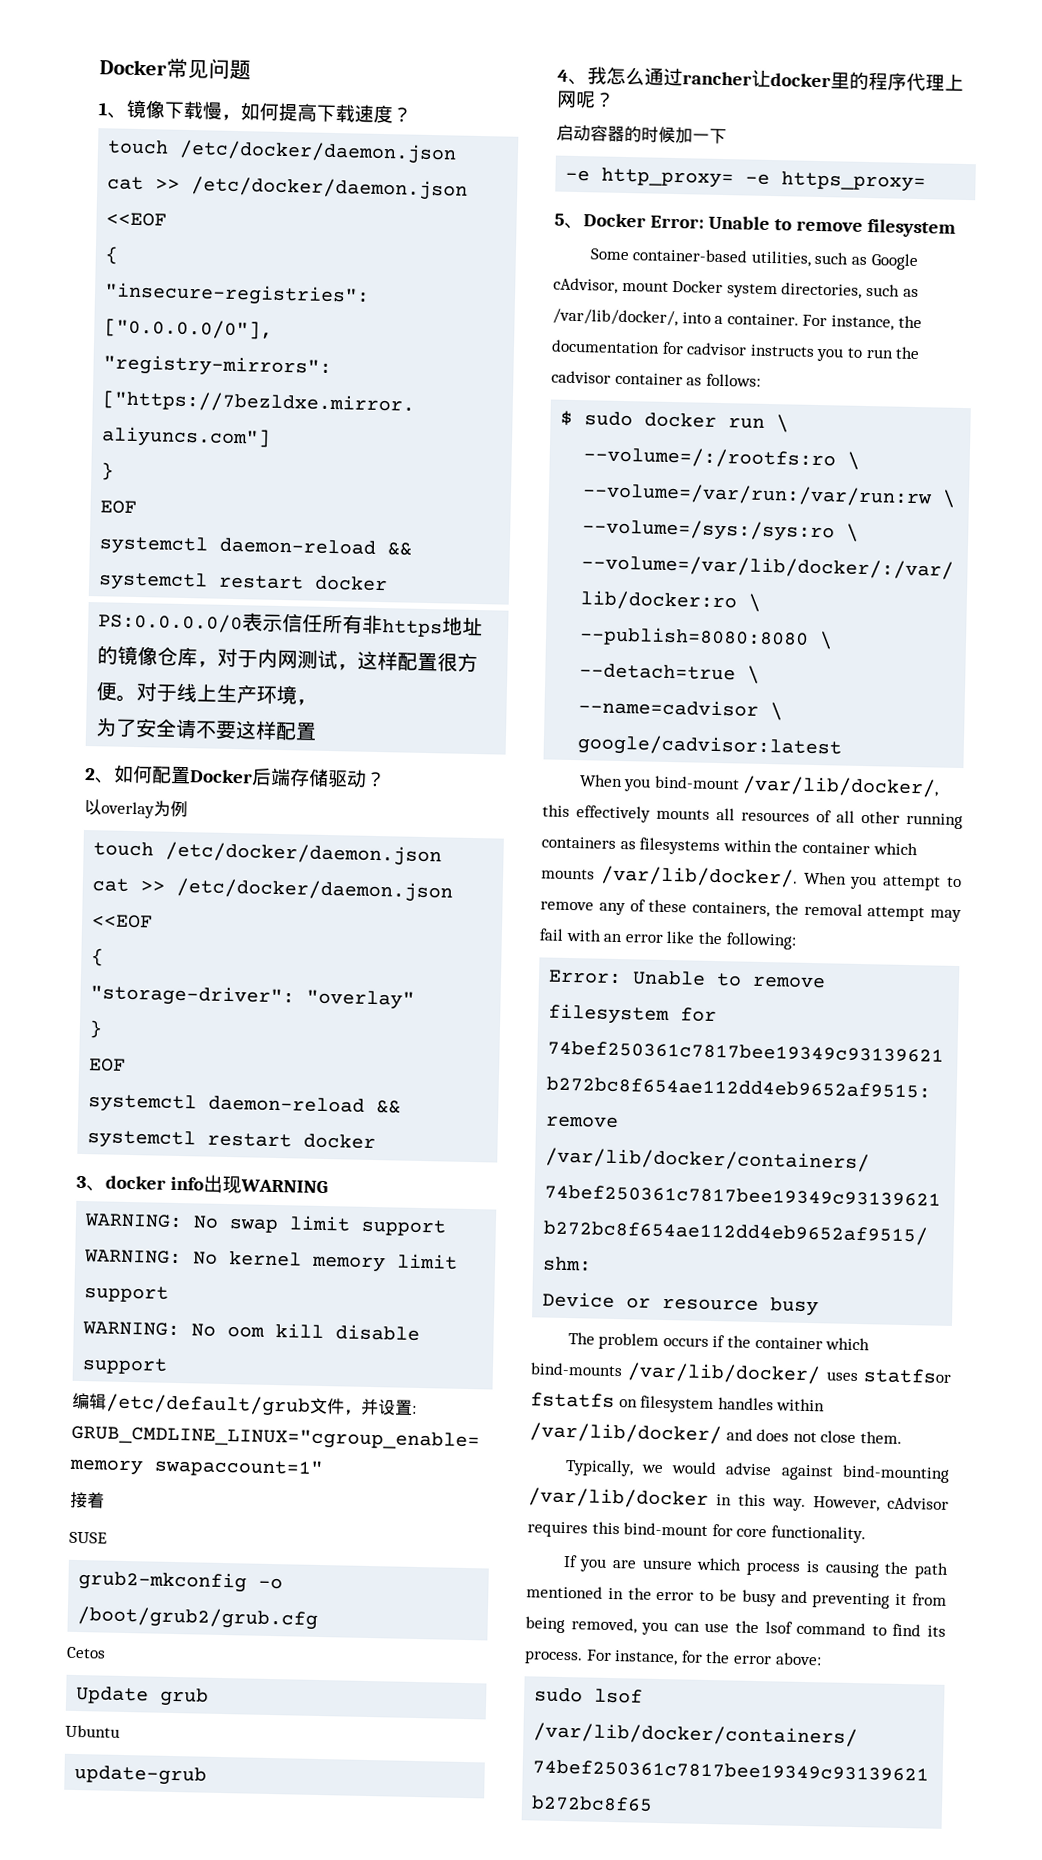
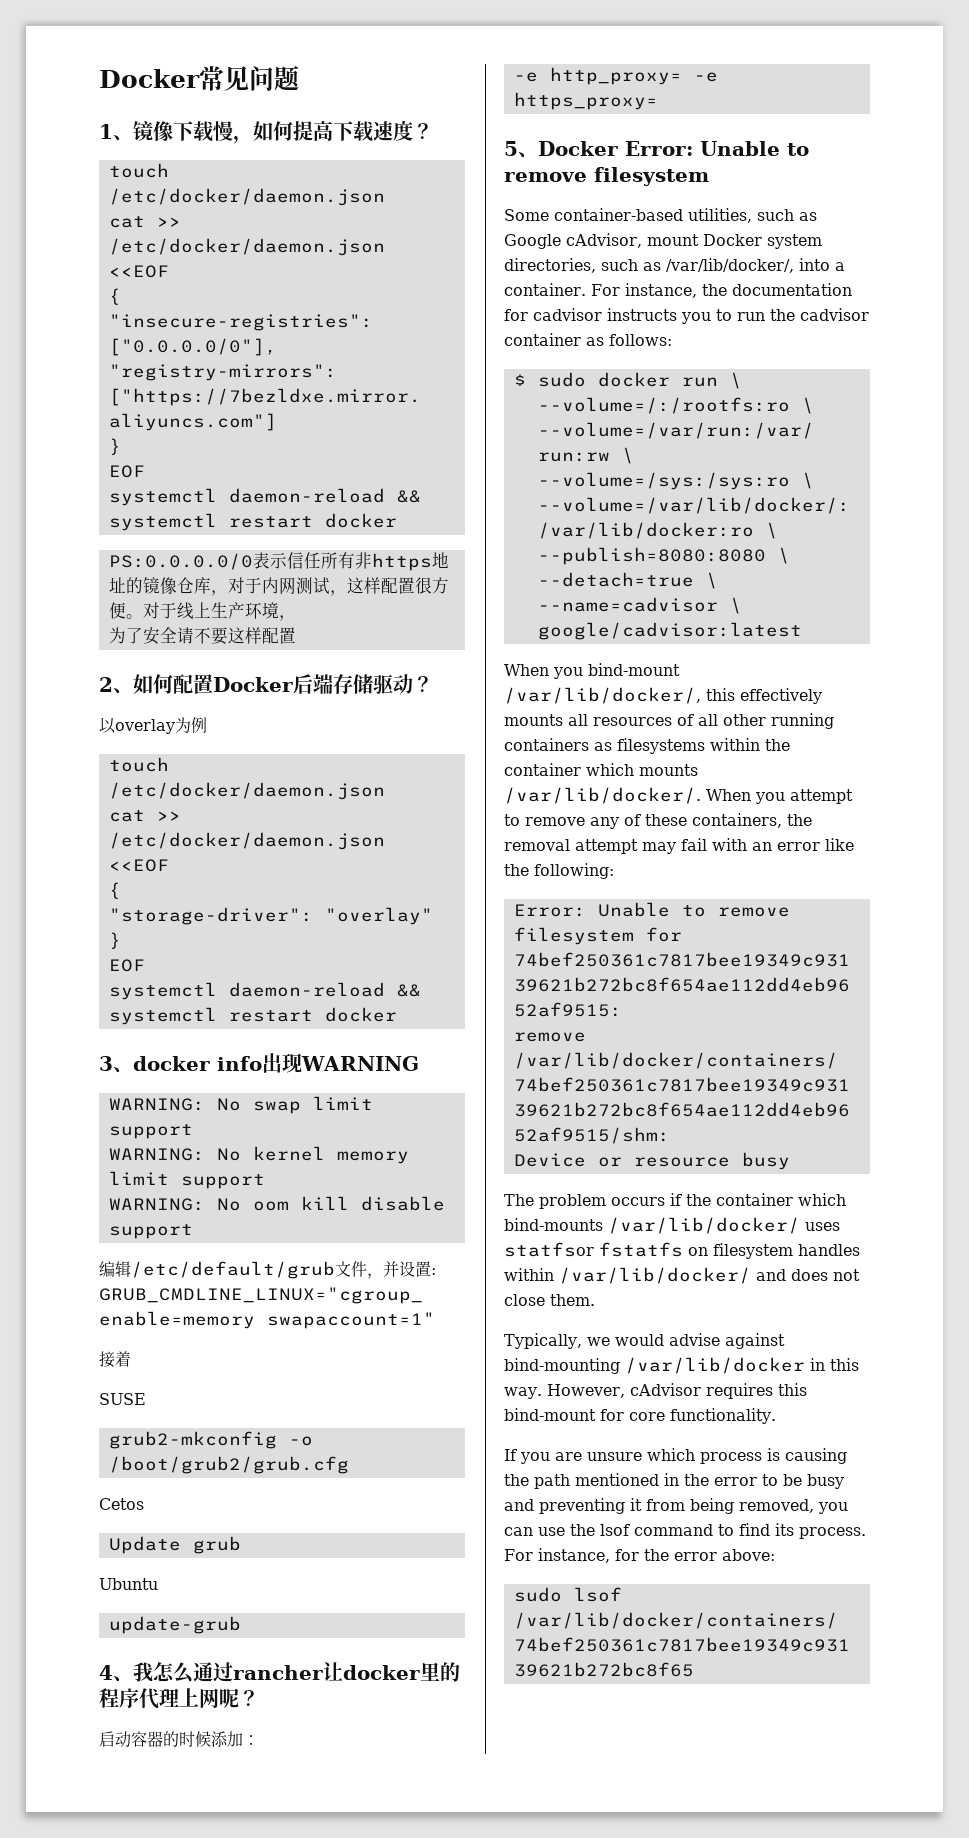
[675,127,727,145] 加一下 -> [211,1731,259,1747] 添加：

